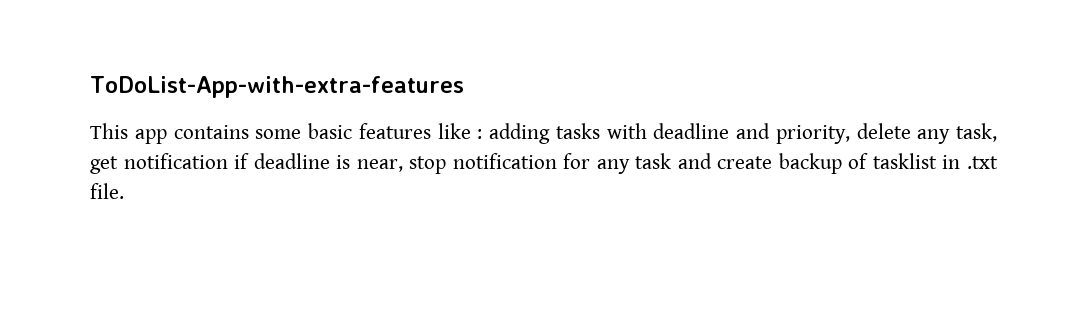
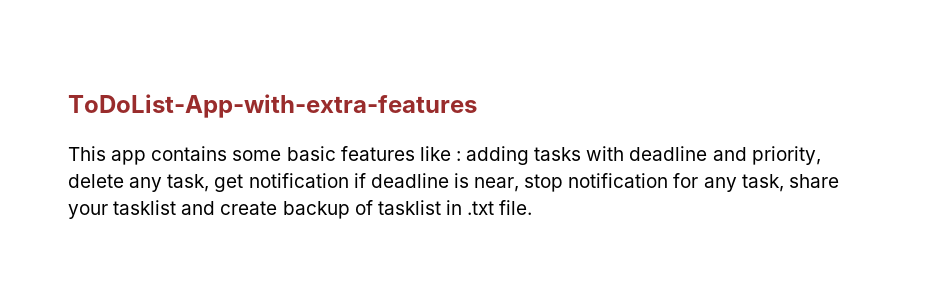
[635,153,672,169] task -> [741,174,839,192] [68,200,177,219] task, share your tasklist

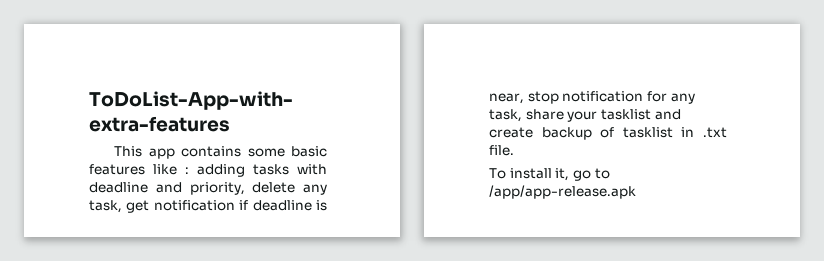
(533, 207) none -> [489,168,610,181] [489,185,636,199] // To install it, go to /app/app-release.apk

